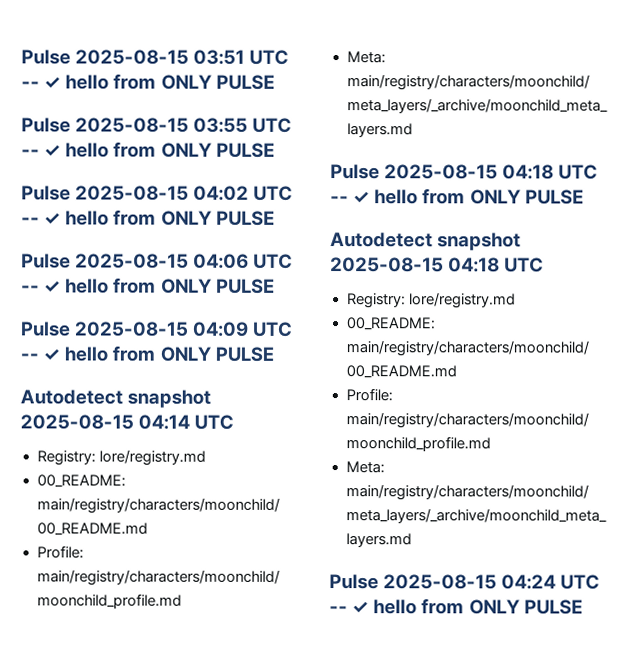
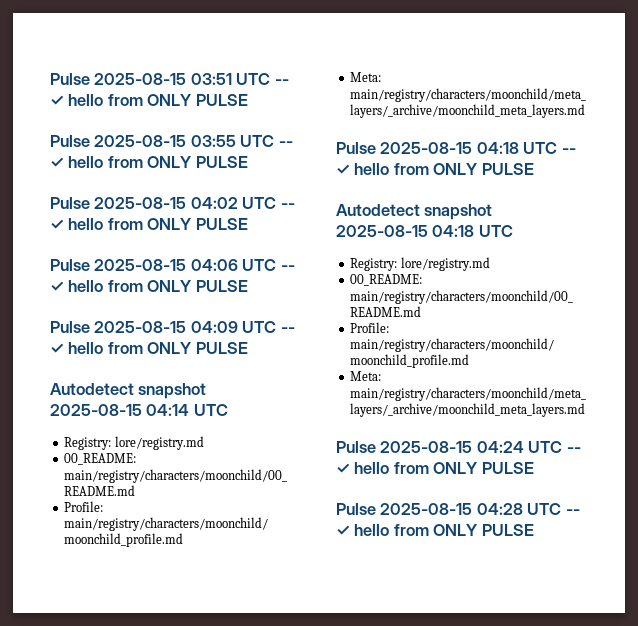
(583, 607) none -> [336,503,580,515] [336,524,534,536] // Pulse 2025-08-15 04:28 UTC -- ✓ hello from ONLY PULSE

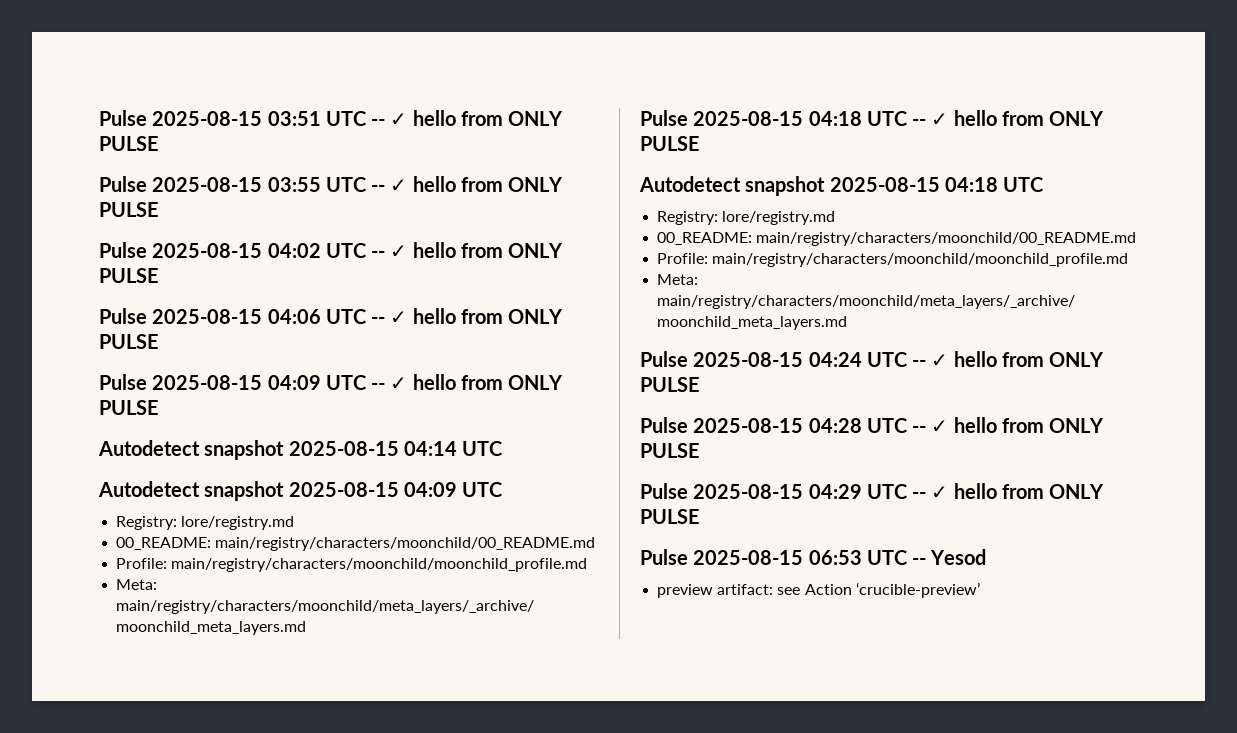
(228, 410) none -> [98,481,503,501] // Autodetect snapshot 2025-08-15 04:09 UTC
(534, 530) none -> [640,483,1105,499] [640,509,700,524] [640,549,987,565] [657,582,980,598] // Pulse 2025-08-15 04:29 UTC -- ✓ hello from ONLY PULSE // Pulse 2025-08-15 06:53 UTC -- Yesod // preview artifact: see Action ‘crucible-preview’

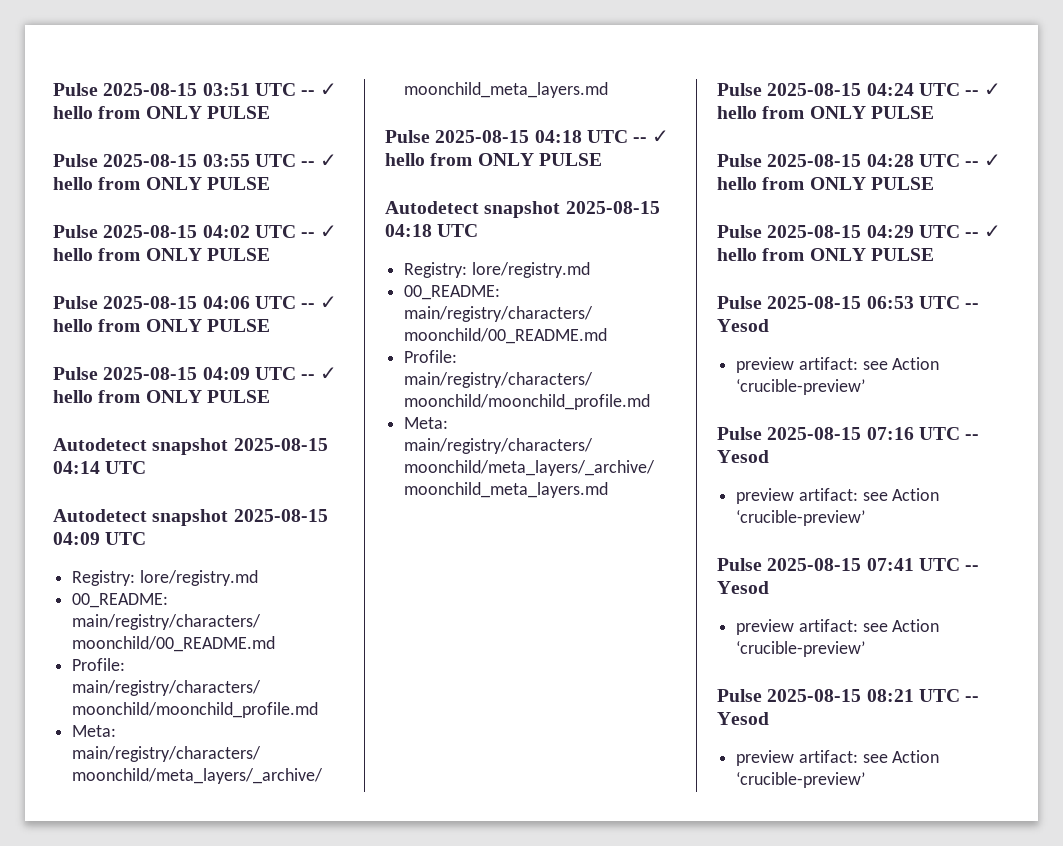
(980, 590) none -> [717,427,980,440] [717,450,769,463] [736,488,940,504] [736,510,866,526] [717,558,980,571] [717,581,769,594] [736,619,940,635] [736,641,866,657] [717,689,980,702] [717,712,769,725] [736,750,940,766] [736,772,866,788] // Pulse 2025-08-15 07:16 UTC -- Yesod // preview artifact: see Action ‘crucible-preview’ // Pulse 2025-08-15 07:41 UTC -- Yesod // preview artifact: see Action ‘crucible-preview’ // Pulse 2025-08-15 08:21 UTC -- Yesod // preview artifact: see Action ‘crucible-preview’

